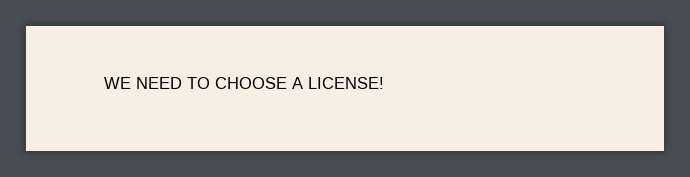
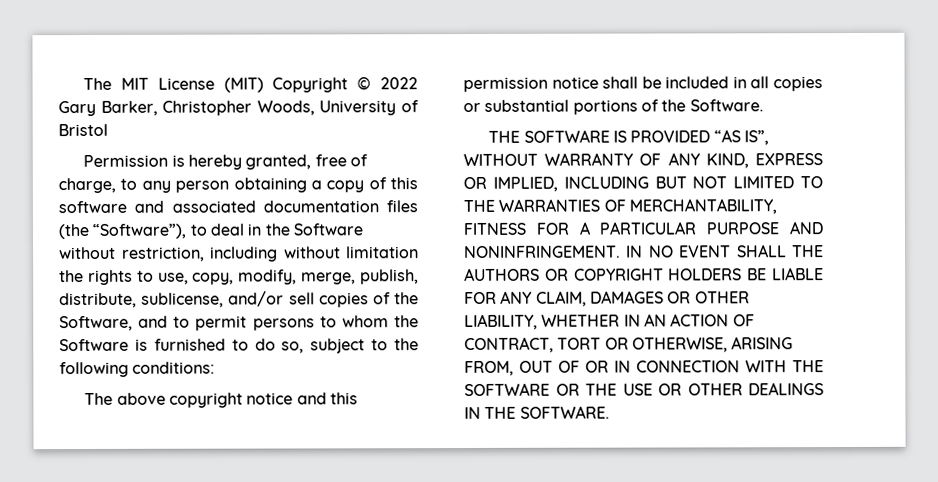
[104,77,384,89] WE NEED TO CHOOSE A LICENSE! -> [83,76,418,93] [58,100,420,117] [58,123,108,137] [83,154,368,170] [58,177,418,194] [58,200,418,214] [58,223,363,240] [59,246,419,262] [59,269,419,285] [59,290,419,309] [59,315,420,332] [59,338,419,354] [59,361,216,378] [84,392,358,408] [463,76,823,93] [463,99,764,115] [488,129,769,146] [463,152,823,169] [463,176,823,192] [463,198,777,215] [463,221,823,236] [464,244,824,259] [464,267,824,282] [464,290,750,307] [464,313,755,331] [464,336,794,354] [464,360,824,377] [464,382,824,397] [464,405,610,420] The MIT License (MIT) Copyright © 2022 Gary Barker, Christopher Woods, University of Bristol // Permission is hereby granted, free of charge, to any person obtaining a copy of this software and associated documentation files (the “Software”), to deal in the Software without restriction, including without limitation the rights to use, copy, modify, merge, publish, distribute, sublicense, and/or sell copies of the Software, and to permit persons to whom the Software is furnished to do so, subject to the following conditions: // The above copyright notice and this permission notice shall be included in all copies or substantial portions of the Software. // THE SOFTWARE IS PROVIDED “AS IS”, WITHOUT WARRANTY OF ANY KIND, EXPRESS OR IMPLIED, INCLUDING BUT NOT LIMITED TO THE WARRANTIES OF MERCHANTABILITY, FITNESS FOR A PARTICULAR PURPOSE AND NONINFRINGEMENT. IN NO EVENT SHALL THE AUTHORS OR COPYRIGHT HOLDERS BE LIABLE FOR ANY CLAIM, DAMAGES OR OTHER LIABILITY, WHETHER IN AN ACTION OF CONTRACT, TORT OR OTHERWISE, ARISING FROM, OUT OF OR IN CONNECTION WITH THE SOFTWARE OR THE USE OR OTHER DEALINGS IN THE SOFTWARE.

